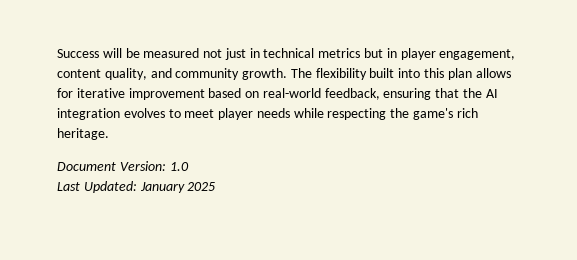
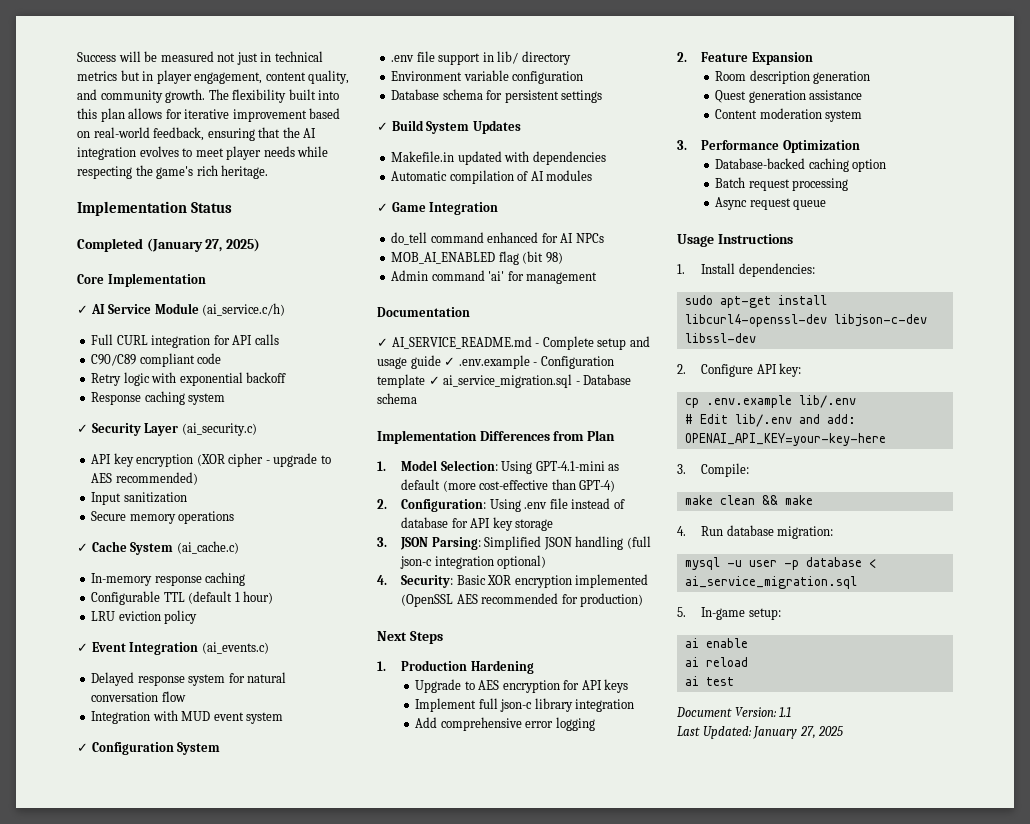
(109, 134) none -> [77,201,232,216] [77,238,260,252] [77,273,206,287] [77,303,286,316] [91,334,279,348] [91,353,222,367] [91,372,287,386] [91,391,226,405] [77,423,257,436] [91,453,331,467] [91,472,198,485] [91,492,187,505] [91,511,235,524] [77,541,239,555] [91,572,246,586] [91,591,274,605] [91,610,198,624] [77,642,269,655] [91,672,287,686] [91,691,186,702] [91,710,284,724] [77,742,221,755] [391,51,571,65] [391,70,584,84] [391,89,603,103] [377,120,521,134] [391,151,606,165] [391,170,593,184] [377,202,499,215] [391,232,604,245] [391,251,563,265] [391,270,598,284] [377,307,470,317] [377,336,650,350] [377,355,614,369] [377,374,632,388] [377,393,417,404] [377,430,615,444] [377,460,620,474] [401,479,616,492] [377,498,625,512] [401,517,554,531] [377,536,651,550] [400,555,547,569] [377,574,649,588] [401,593,644,607] [377,631,443,644] [377,660,534,674] [415,679,629,693] [415,698,635,712] [415,717,595,731] [677,52,813,65] [715,70,871,84] [715,90,863,103] [715,108,863,122] [677,140,860,153] [715,158,887,172] [715,177,849,191] [715,197,827,210] [677,234,793,247] [677,263,815,277] [684,295,827,308] [684,314,927,327] [684,333,756,343] [677,363,802,377] [684,395,856,408] [684,414,856,427] [684,433,886,446] [677,463,750,477] [684,495,813,505] [677,525,834,539] [684,557,876,570] [684,576,857,589] [677,607,781,620] [684,638,748,648] [684,657,748,667] [684,676,734,686] // Implementation Status // Completed (January 27, 2025) // Core Implementation // ✓ AI Service Module (ai_service.c/h) // Full CURL integration for API calls // C90/C89 compliant code // Retry logic with exponential backoff // Response caching system // ✓ Security Layer (ai_security.c) // API key encryption (XOR cipher - upgrade to AES recommended) // Input sanitization // Secure memory operations // ✓ Cache System (ai_cache.c) // In-memory response caching // Configurable TTL (default 1 hour) // LRU eviction policy // ✓ Event Integration (ai_events.c) // Delayed response system for natural conversation flow // Integration with MUD event system // ✓ Configuration System // .env file support in lib/ directory // Environment variable configuration // Database schema for persistent settings // ✓ Build System Updates // Makefile.in updated with dependencies // Automatic compilation of AI modules // ✓ Game Integration // do_tell command enhanced for AI NPCs // MOB_AI_ENABLED flag (bit 98) // Admin command 'ai' for management // Documentation // ✓ AI_SERVICE_README.md - Complete setup and usage guide ✓ .env.example - Configuration template ✓ ai_service_migration.sql - Database schema // Implementation Differences from Plan // 1. Model Selection: Using GPT-4.1-mini as default (more cost-effective than GPT-4) // 2. Configuration: Using .env file instead of database for API key storage // 3. JSON Parsing: Simplified JSON handling (full json-c integration optional) // 4. Security: Basic XOR encryption implemented (OpenSSL AES recommended for production) // Next Steps // 1. Production Hardening // Upgrade to AES encryption for API keys // Implement full json-c library integration // Add comprehensive error logging // 2. Feature Expansion // Room description generation // Quest generation assistance // Content moderation system // 3. Performance Optimization // Database-backed caching option // Batch request processing // Async request queue // Usage Instructions // 1. Install dependencies: // sudo apt-get install libcurl4-openssl-dev libjson-c-dev libssl-dev // 2. Configure API key: // cp .env.example lib/.env // # Edit lib/.env and add: OPENAI_API_KEY=your-key-here // 3. Compile: // make clean && make // 4. Run database migration: // mysql -u user -p database < ai_service_migration.sql // 5. In-game setup: // ai enable // ai reload // ai test
[169,162,189,171] 1.0 -> [779,707,792,717] 1.1
(185, 187) none -> [799,726,816,739] 27,

